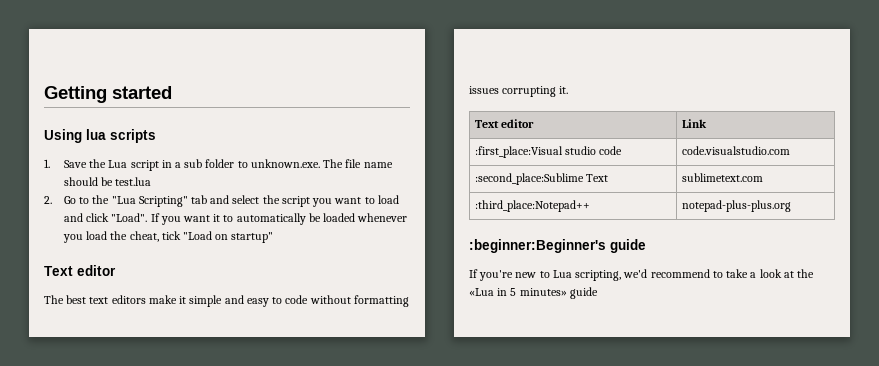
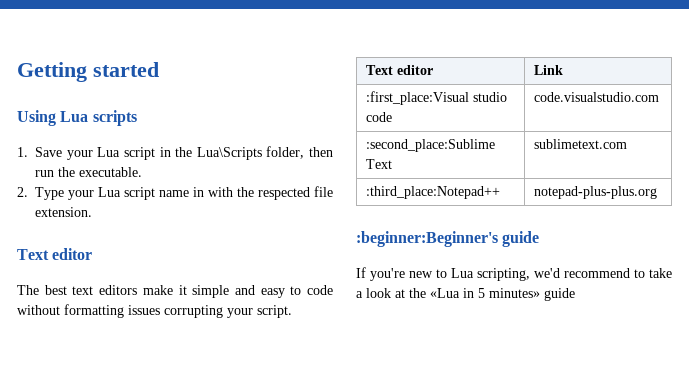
[86,129,106,140] lua -> [60,111,89,122] Lua
[89,159,107,168] the -> [66,150,93,160] your
[174,159,393,168] [63,177,152,186] [44,195,399,207] [63,213,408,225] [62,231,274,243] a sub folder to unknown.exe. The file name should be test.lua // 2. Go to the "Lua Scripting" tab and select the script you want to load and click "Load". If you want it to automatically be loaded whenever you load the cheat, tick "Load on startup" -> [175,146,333,160] [35,167,142,177] [17,186,333,200] [35,207,92,217] the Lua\Scripts folder, then run the executable. // 2. Type your Lua script name in with the respected file extension.
[559,86,569,94] it. -> [227,305,292,318] your script.

